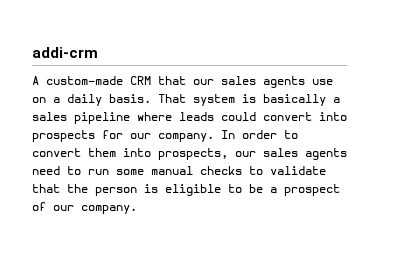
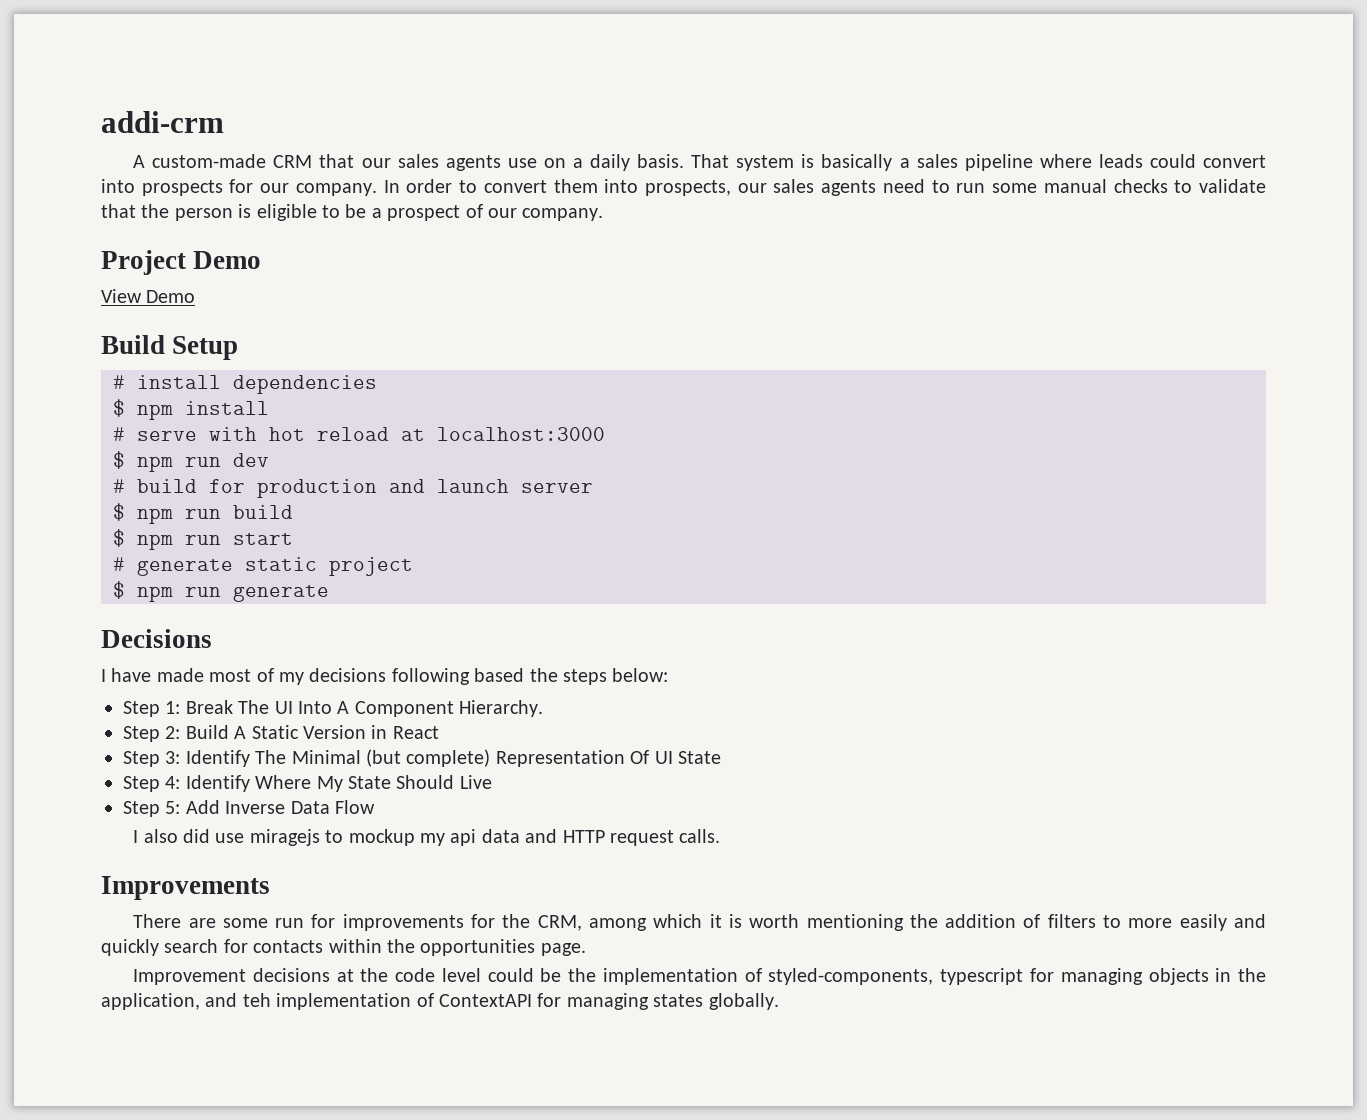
(137, 209) none -> [101,250,262,275] [101,289,196,303] [101,335,239,360] [113,375,377,394] [113,399,269,420] [113,427,605,441] [113,451,269,472] [113,479,593,498] [113,503,293,524] [113,529,293,550] [113,557,413,576] [113,581,329,602] [101,629,212,648] [101,668,669,685] [123,700,544,717] [123,725,439,742] [123,749,721,767] [123,775,492,792] [123,800,375,817] [133,829,721,846] [101,876,270,900] [133,914,1266,931] [101,939,586,956] [133,968,1267,985] [101,993,779,1010] // Project Demo // View Demo // Build Setup // # install dependencies // $ npm install // # serve with hot reload at localhost:3000 // $ npm run dev // # build for production and launch server // $ npm run build // $ npm run start // # generate static project // $ npm run generate // Decisions // I have made most of my decisions following based the steps below: // Step 1: Break The UI Into A Component Hierarchy. // Step 2: Build A Static Version in React // Step 3: Identify The Minimal (but complete) Representation Of UI State // Step 4: Identify Where My State Should Live // Step 5: Add Inverse Data Flow // I also did use miragejs to mockup my api data and HTTP request calls. // Improvements // There are some run for improvements for the CRM, among which it is worth mentioning the addition of filters to more easily and quickly search for contacts within the opportunities page. // Improvement decisions at the code level could be the implementation of styled-components, typescript for managing objects in the application, and teh implementation of ContextAPI for managing states globally.

